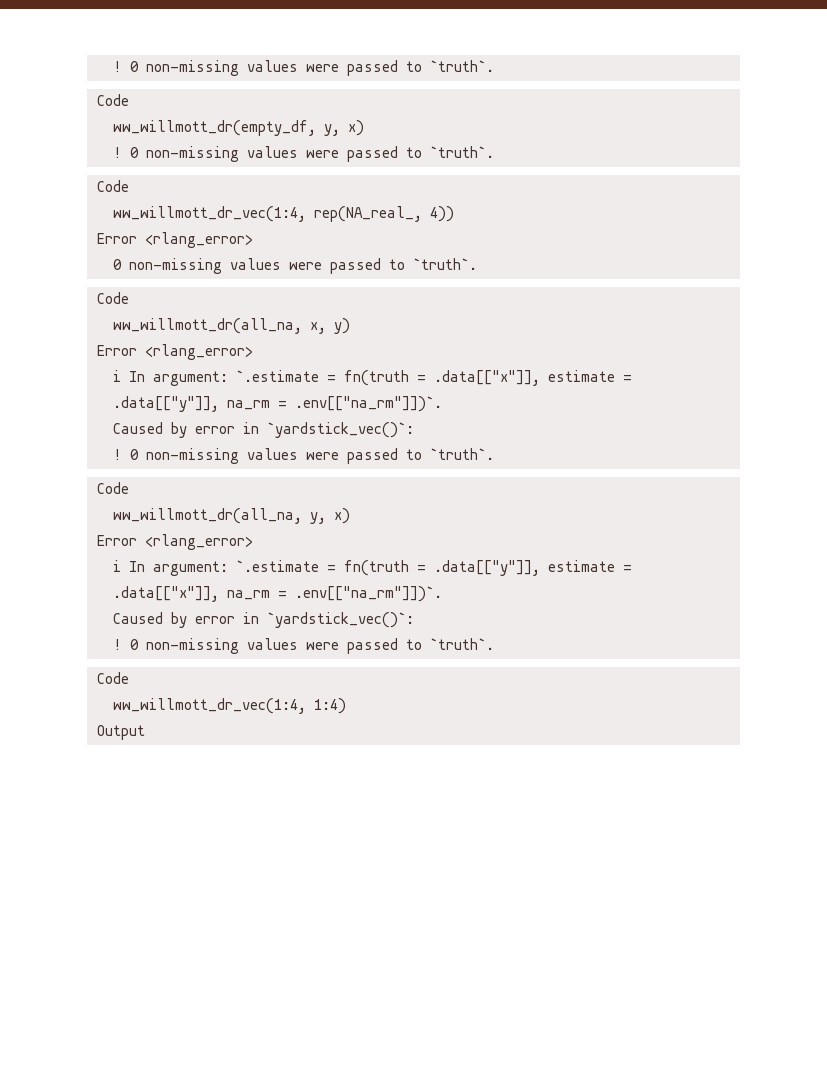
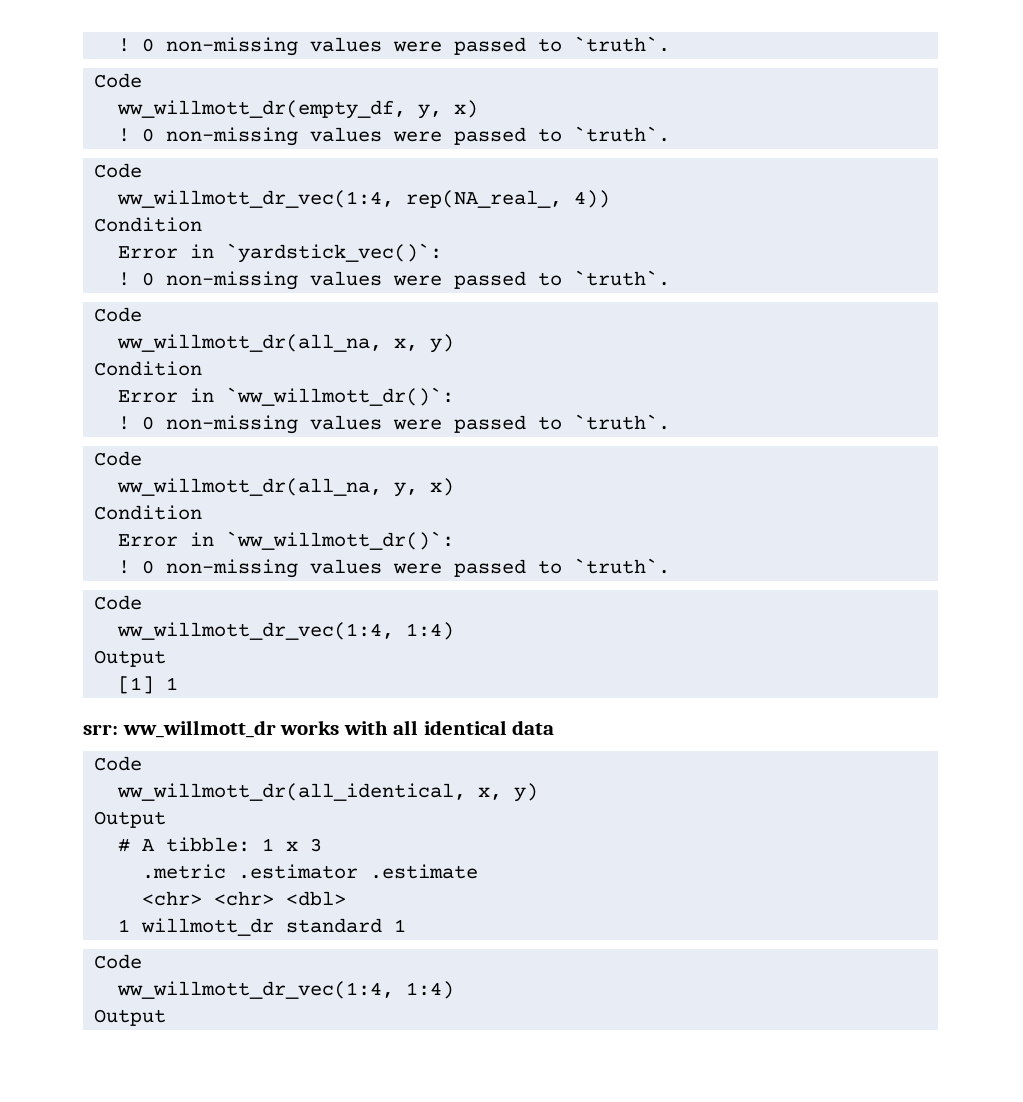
[96,232,253,248] // Error <rlang_error> // -> [93,217,202,232] [117,243,442,263] [117,272,130,286] // Condition // Error in `yardstick_vec()`: // !
[96,344,253,360] [112,370,632,386] [112,396,442,412] [112,422,414,438] // Error <rlang_error> // i In argument: `.estimate = fn(truth = .data[["x"]], estimate = .data[["y"]], na_rm = .env[["na_rm"]])`. // Caused by error in `yardstick_vec()`: -> [93,361,202,376] [117,387,454,406] // Condition // Error in `ww_willmott_dr()`:
[96,534,253,550] [112,560,632,576] [112,586,442,602] [112,612,414,628] // Error <rlang_error> // i In argument: `.estimate = fn(truth = .data[["y"]], estimate = .data[["x"]], na_rm = .env[["na_rm"]])`. // Caused by error in `yardstick_vec()`: -> [93,505,202,520] [117,531,454,550] // Condition // Error in `ww_willmott_dr()`:
(145, 732) none -> [117,676,178,694] [83,720,555,738] [93,756,142,771] [116,783,538,802] [93,811,166,828] [117,837,322,852] [141,864,478,879] [141,891,346,906] [117,918,406,936] [93,954,142,969] [116,981,454,999] [93,1009,166,1026] // [1] 1 // srr: ww_willmott_dr works with all identical data // Code // ww_willmott_dr(all_identical, x, y) // Output // # A tibble: 1 x 3 // .metric .estimator .estimate // <chr> <chr> <dbl> // 1 willmott_dr standard 1 // Code // ww_willmott_dr_vec(1:4, 1:4) // Output

